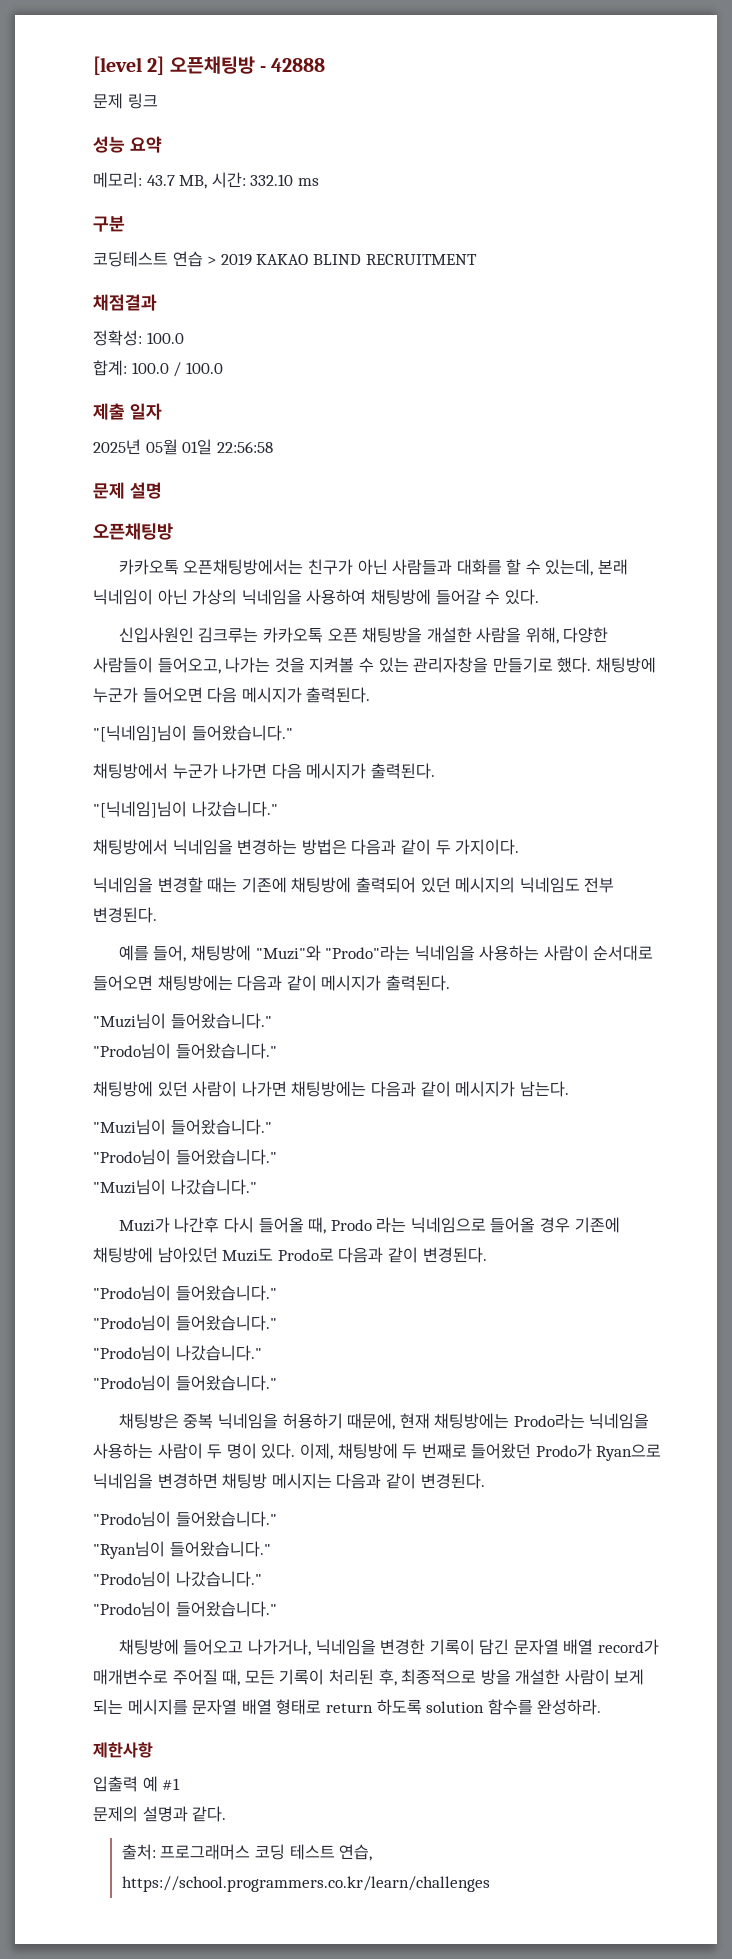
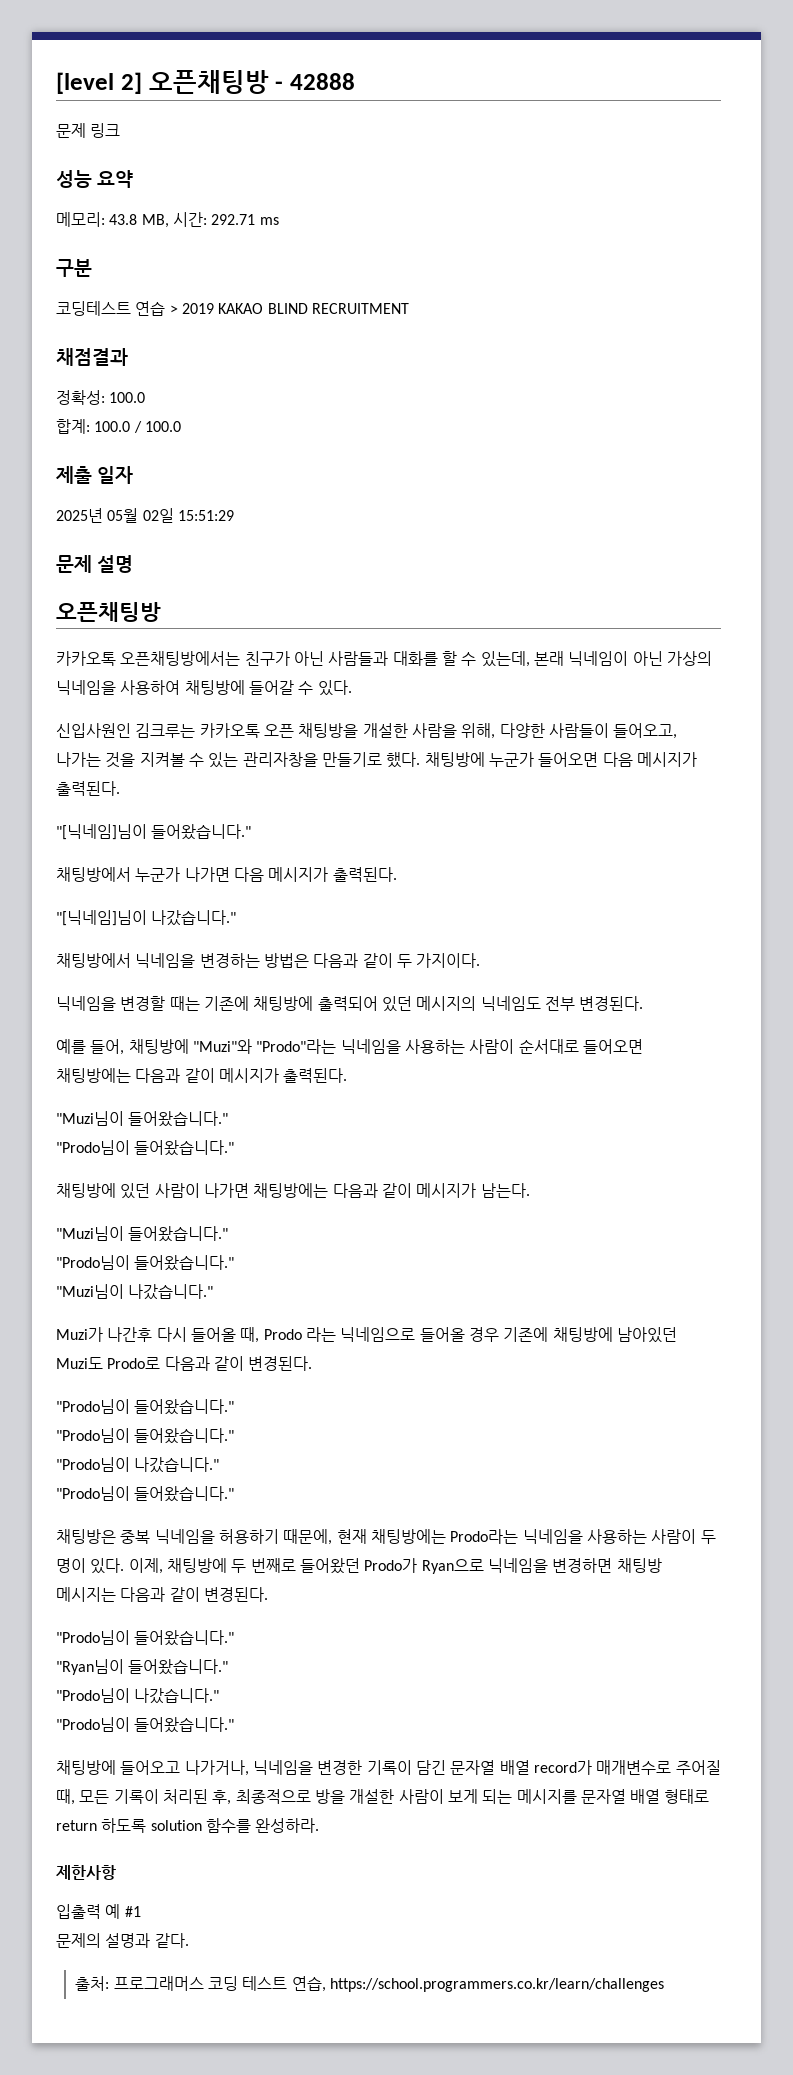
[146,175,175,186] 43.7 -> [109,214,138,225] 43.8
[250,174,294,186] 332.10 -> [211,214,256,225] 292.71
[182,439,273,455] 01일 22:56:58 -> [142,508,234,523] 02일 15:51:29

